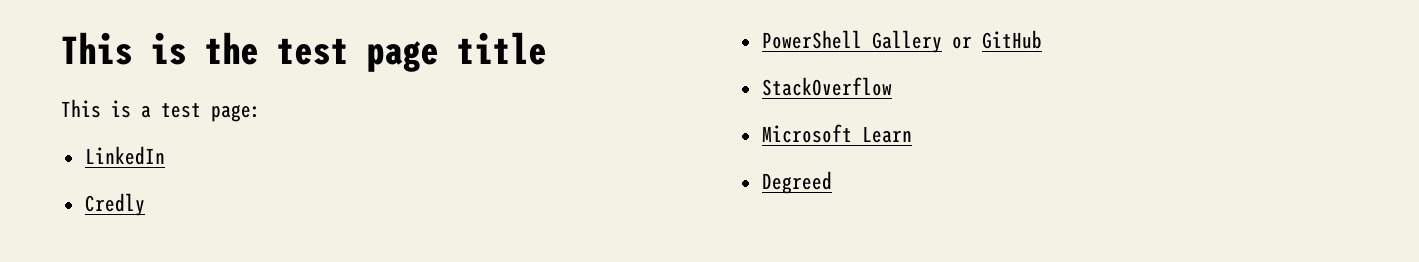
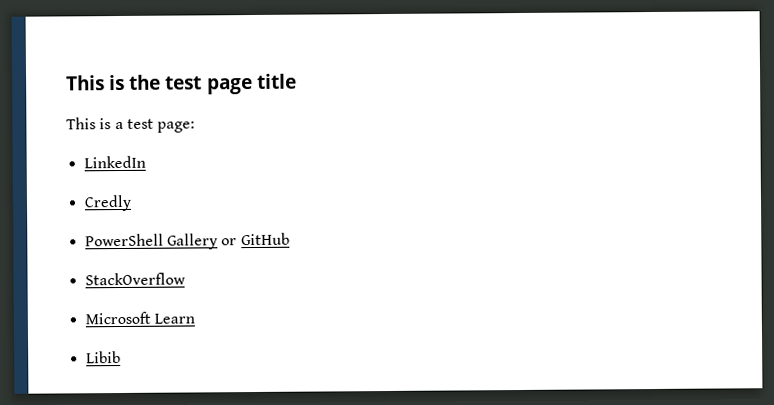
[761,171,832,194] Degreed -> [85,351,121,364] Libib

